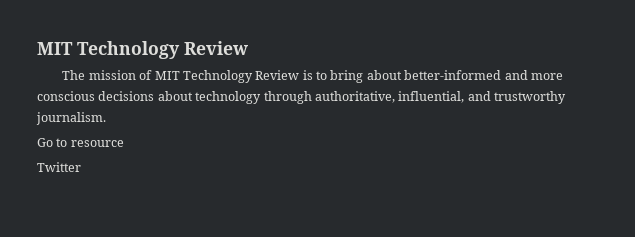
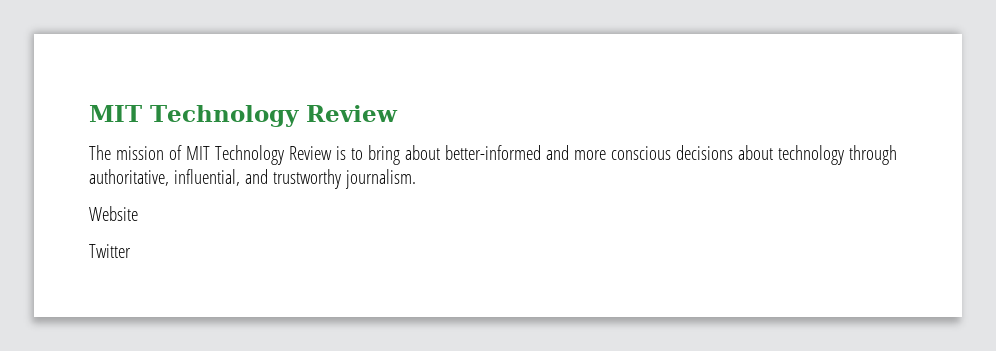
[37,138,124,147] Go to resource -> [89,206,138,221] Website

